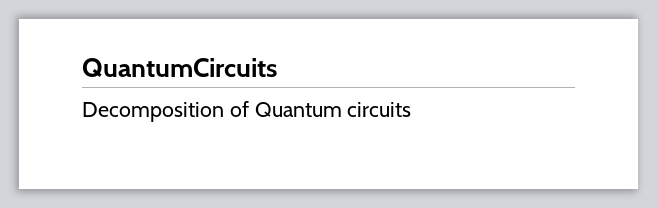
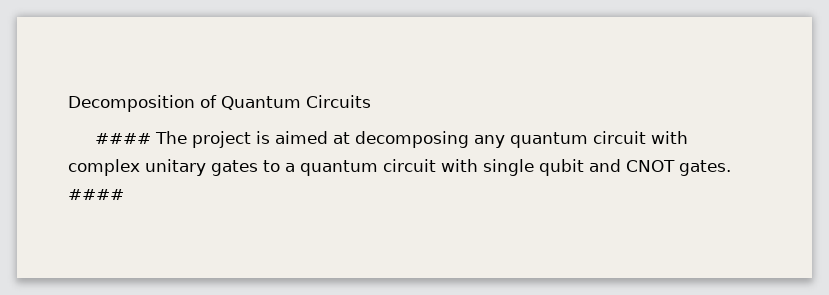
[82,58,277,77] QuantumCircuits // -> (68, 103) none
[347,102,412,117] circuits -> [306,95,371,108] [95,131,689,148] [68,159,731,176] [68,189,124,200] Circuits // #### The project is aimed at decomposing any quantum circuit with complex unitary gates to a quantum circuit with single qubit and CNOT gates. ####

